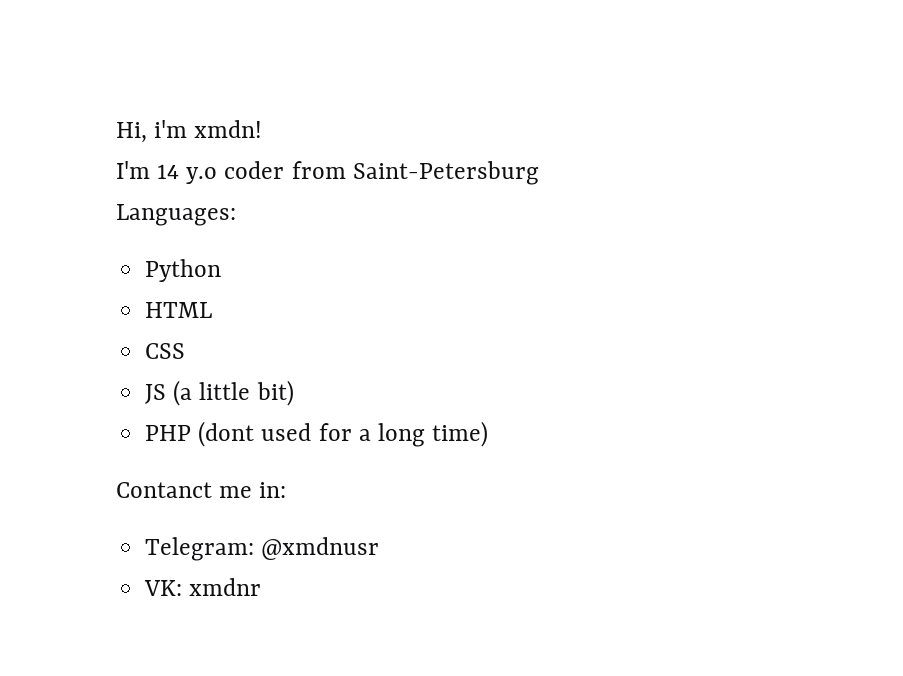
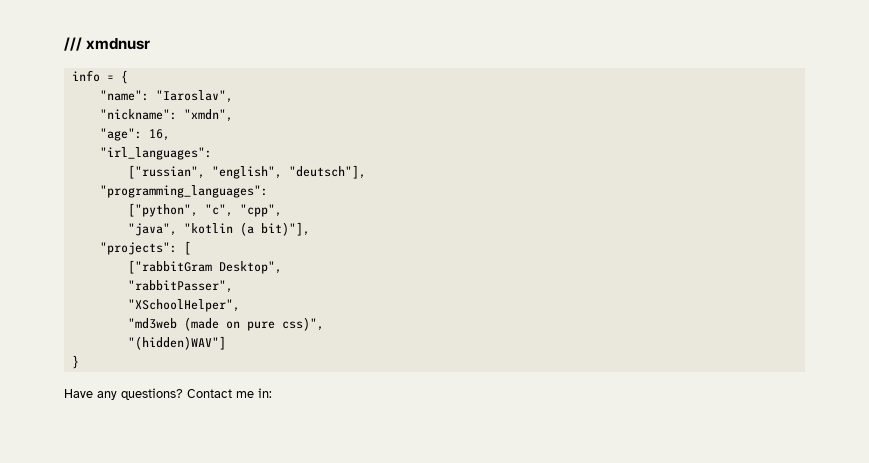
[116,120,263,143] [116,161,539,185] [116,204,236,226] [145,259,222,282] [145,302,213,318] [145,343,186,359] [145,380,294,406] [145,421,489,447] [116,482,287,498] [145,537,380,561] [144,578,262,596] Hi, i'm xmdn! // I'm 14 y.o coder from Saint-Petersburg // Languages: // Python // HTML // CSS // JS (a little bit) // PHP (dont used for a long time) // Contanct me in: // Telegram: @xmdnusr // VK: xmdnr -> [64,37,151,51] [71,70,128,84] [99,90,233,103] [99,109,233,122] [99,128,170,141] [99,147,212,160] [127,165,366,179] [99,185,268,198] [127,203,282,217] [127,222,310,236] [99,241,191,255] [127,260,282,274] [127,280,233,293] [127,299,240,312] [127,317,324,331] [127,336,226,350] [71,355,79,369] [64,388,272,400] /// xmdnusr // info = { // "name": "Iaroslav", // "nickname": "xmdn", // "age": 16, // "irl_languages": // ["russian", "english", "deutsch"], // "programming_languages": // ["python", "c", "cpp", // "java", "kotlin (a bit)"], // "projects": [ // ["rabbitGram Desktop", // "rabbitPasser", // "XSchoolHelper", // "md3web (made on pure css)", // "(hidden)WAV"] // } // Have any questions? Contact me in:

